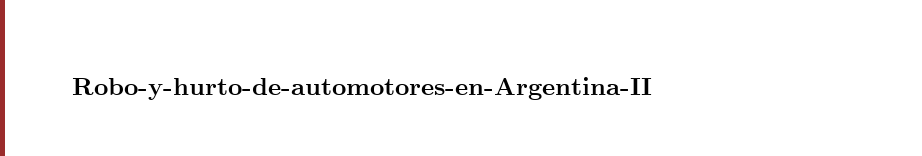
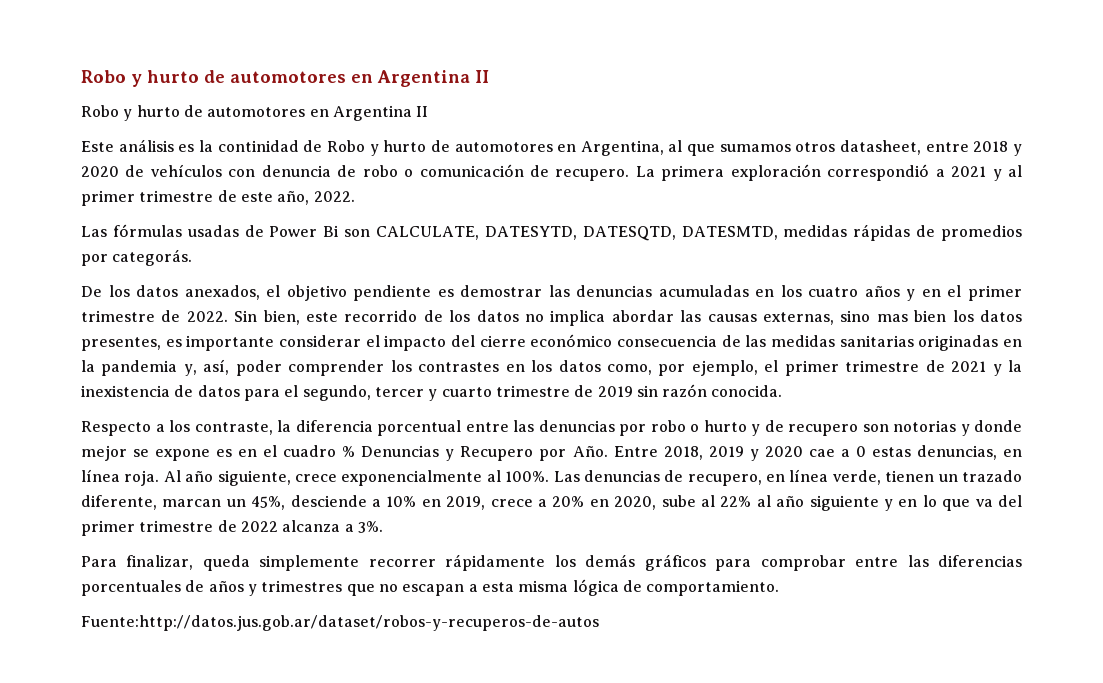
[72,77,652,100] Robo-y-hurto-de-automotores-en-Argentina-II -> [81,70,489,87] [81,105,429,121] [81,139,1022,156] [81,164,1023,181] [81,190,355,206] [81,224,1023,241] [81,249,193,266] [81,285,1022,301] [81,310,1022,326] [81,334,1022,351] [81,359,1023,376] [81,384,783,401] [81,420,1022,436] [81,445,1023,461] [81,469,1023,486] [81,495,1022,511] [81,520,383,536] [81,554,1022,571] [81,579,780,596] [81,615,599,631] Robo y hurto de automotores en Argentina II // Robo y hurto de automotores en Argentina II // Este análisis es la continidad de Robo y hurto de automotores en Argentina, al que sumamos otros datasheet, entre 2018 y 2020 de vehículos con denuncia de robo o comunicación de recupero. La primera exploración correspondió a 2021 y al primer trimestre de este año, 2022. // Las fórmulas usadas de Power Bi son CALCULATE, DATESYTD, DATESQTD, DATESMTD, medidas rápidas de promedios por categorás. // De los datos anexados, el objetivo pendiente es demostrar las denuncias acumuladas en los cuatro años y en el primer trimestre de 2022. Sin bien, este recorrido de los datos no implica abordar las causas externas, sino mas bien los datos presentes, es importante considerar el impacto del cierre económico consecuencia de las medidas sanitarias originadas en la pandemia y, así, poder comprender los contrastes en los datos como, por ejemplo, el primer trimestre de 2021 y la inexistencia de datos para el segundo, tercer y cuarto trimestre de 2019 sin razón conocida. // Respecto a los contraste, la diferencia porcentual entre las denuncias por robo o hurto y de recupero son notorias y donde mejor se expone es en el cuadro % Denuncias y Recupero por Año. Entre 2018, 2019 y 2020 cae a 0 estas denuncias, en línea roja. Al año siguiente, crece exponencialmente al 100%. Las denuncias de recupero, en línea verde, tienen un trazado diferente, marcan un 45%, desciende a 10% en 2019, crece a 20% en 2020, sube al 22% al año siguiente y en lo que va del primer trimestre de 2022 alcanza a 3%. // Para finalizar, queda simplemente recorrer rápidamente los demás gráficos para comprobar entre las diferencias porcentuales de años y trimestres que no escapan a esta misma lógica de comportamiento. // Fuente:http://datos.jus.gob.ar/dataset/robos-y-recuperos-de-autos

